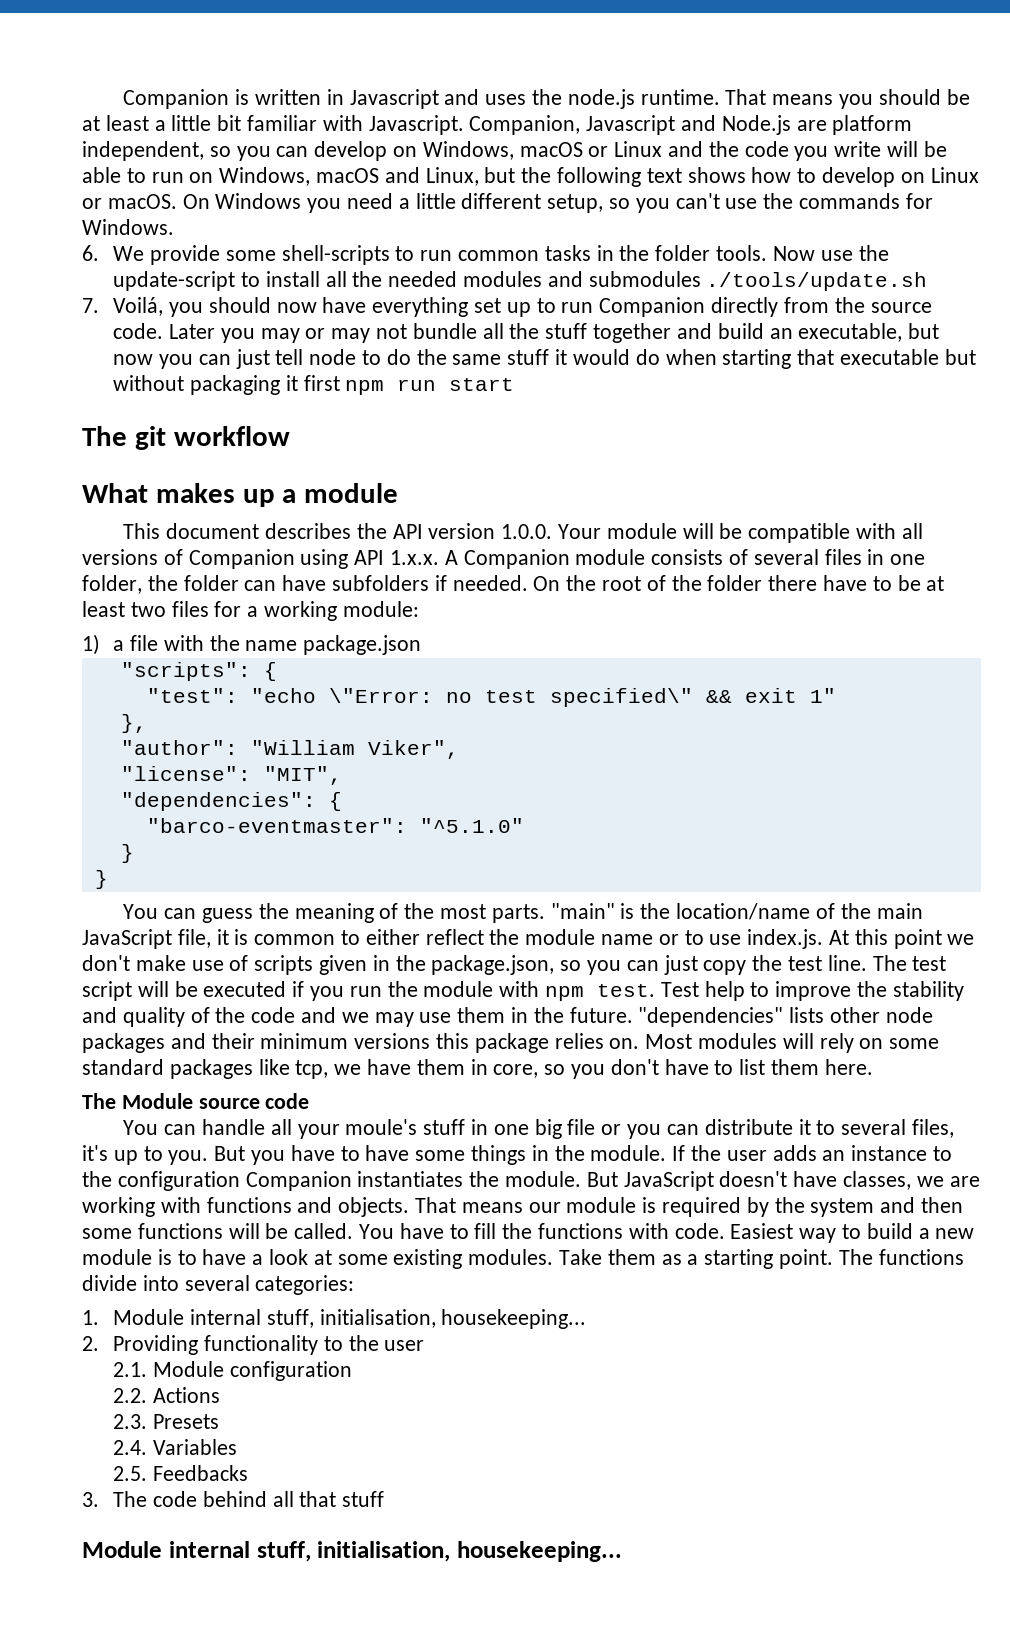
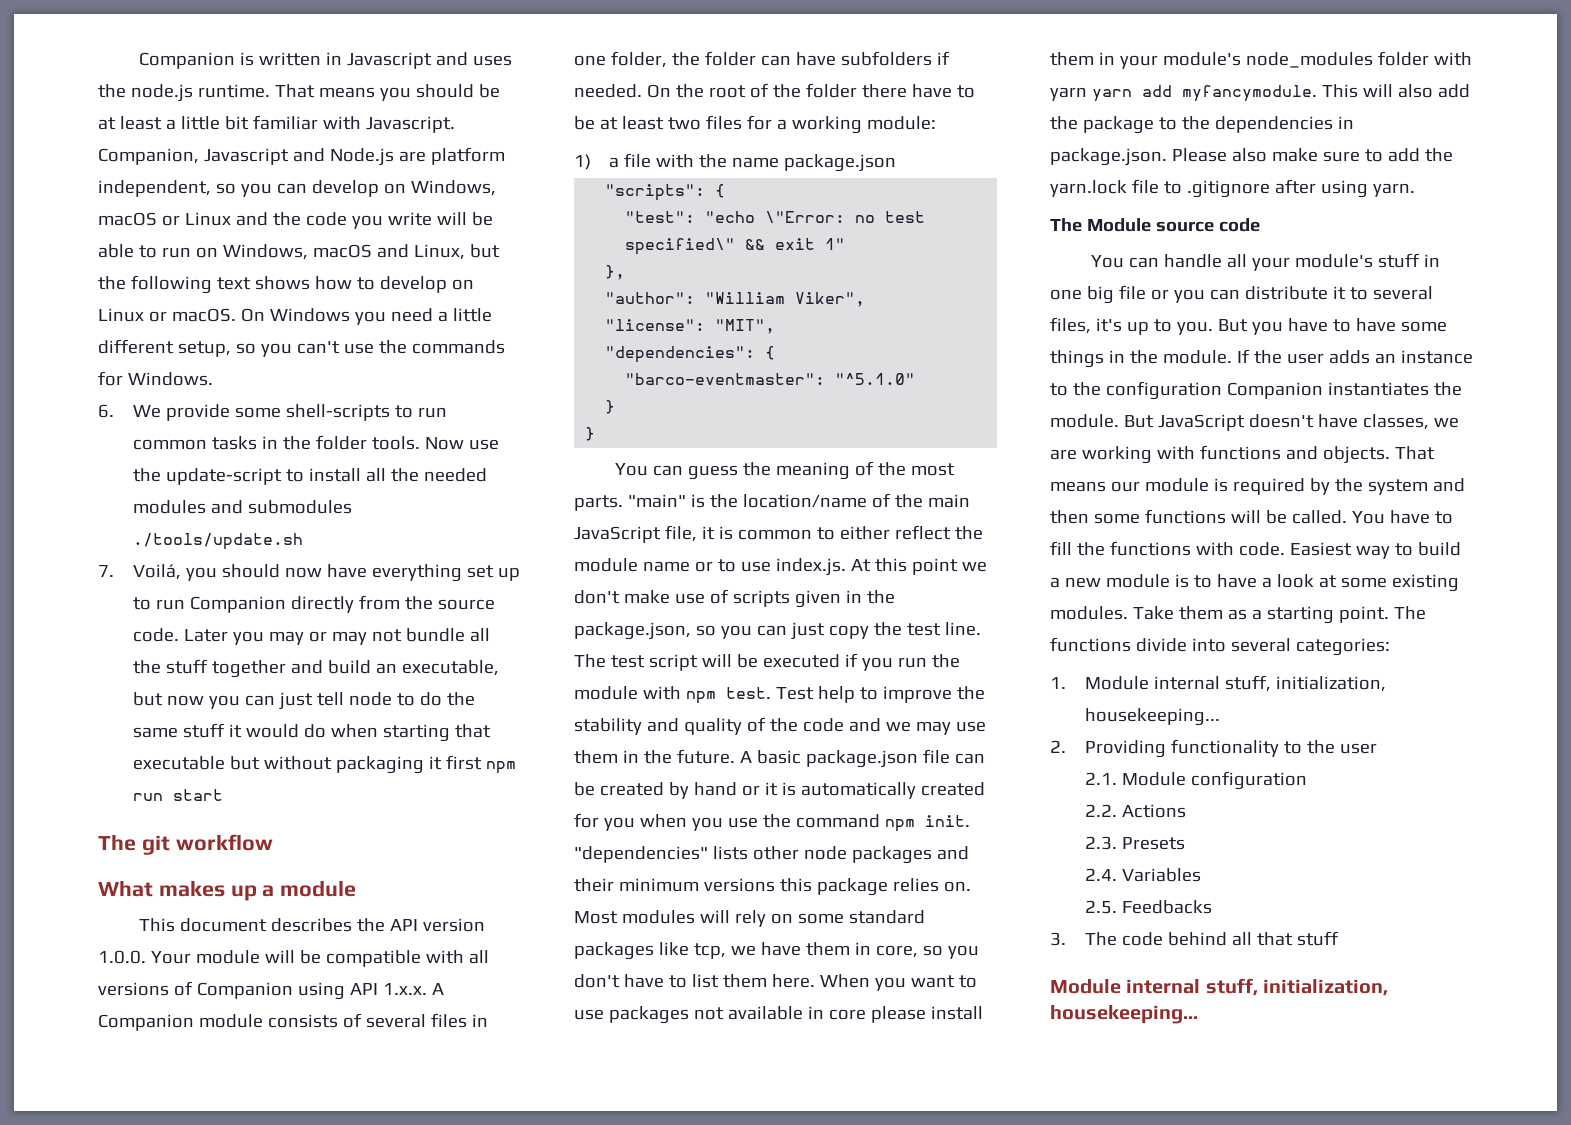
(633, 1015) none -> [739,749,985,768] [574,782,985,799] [574,813,970,832] A basic package.json file can be created by hand or it is automatically created for you when you use the command npm init.
(873, 1067) none -> [819,974,977,991] [574,1006,983,1024] [1050,51,1472,69] [1050,84,1470,102] [1050,116,1354,134] [1050,148,1453,166] [1050,179,1415,198] When you want to use packages not available in core please install them in your module's node_modules folder with yarn yarn add myfancymodule. This will also add the package to the dependencies in package.json. Please also make sure to add the yarn.lock file to .gitignore after using yarn.
[345,1119,418,1135] moule's -> [1294,254,1373,268] module's
[319,1309,436,1328] initialisation, -> [1275,676,1386,692] initialization,
[317,1541,451,1562] initialisation, -> [1263,979,1389,996] initialization,

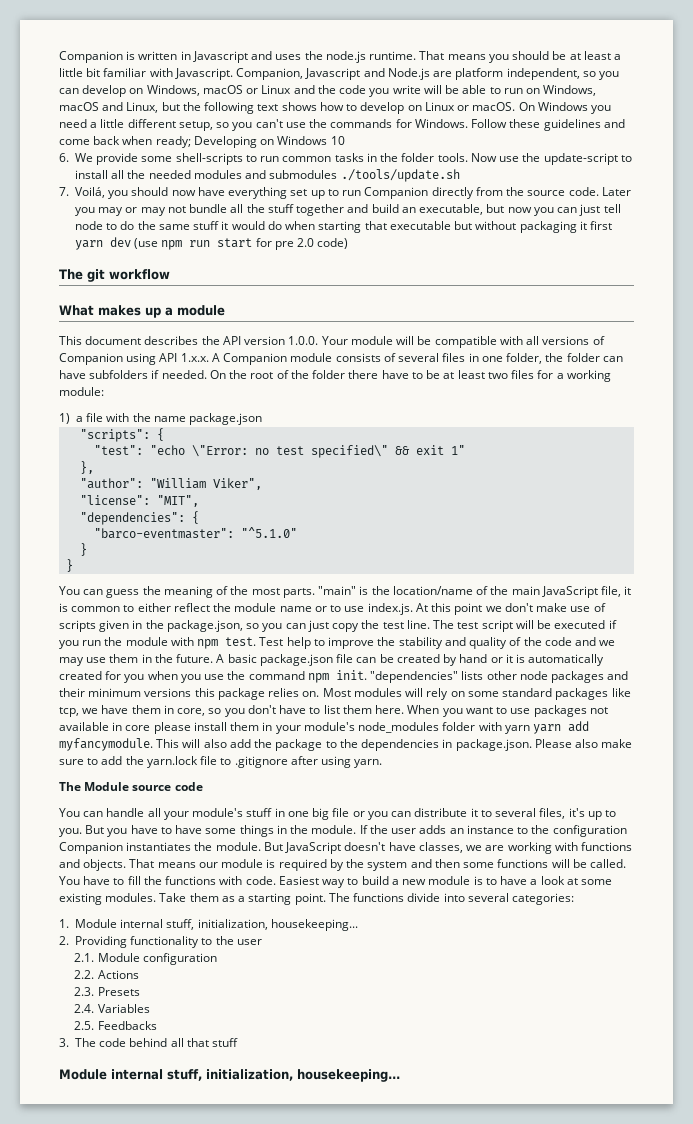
(213, 379) none -> [471,119,625,131] [59,136,345,148] Follow these guidelines and come back when ready; Developing on Windows 10
(482, 762) none -> [75,237,159,250] yarn dev (use
(223, 795) none -> [255,238,349,250] for pre 2.0 code)

